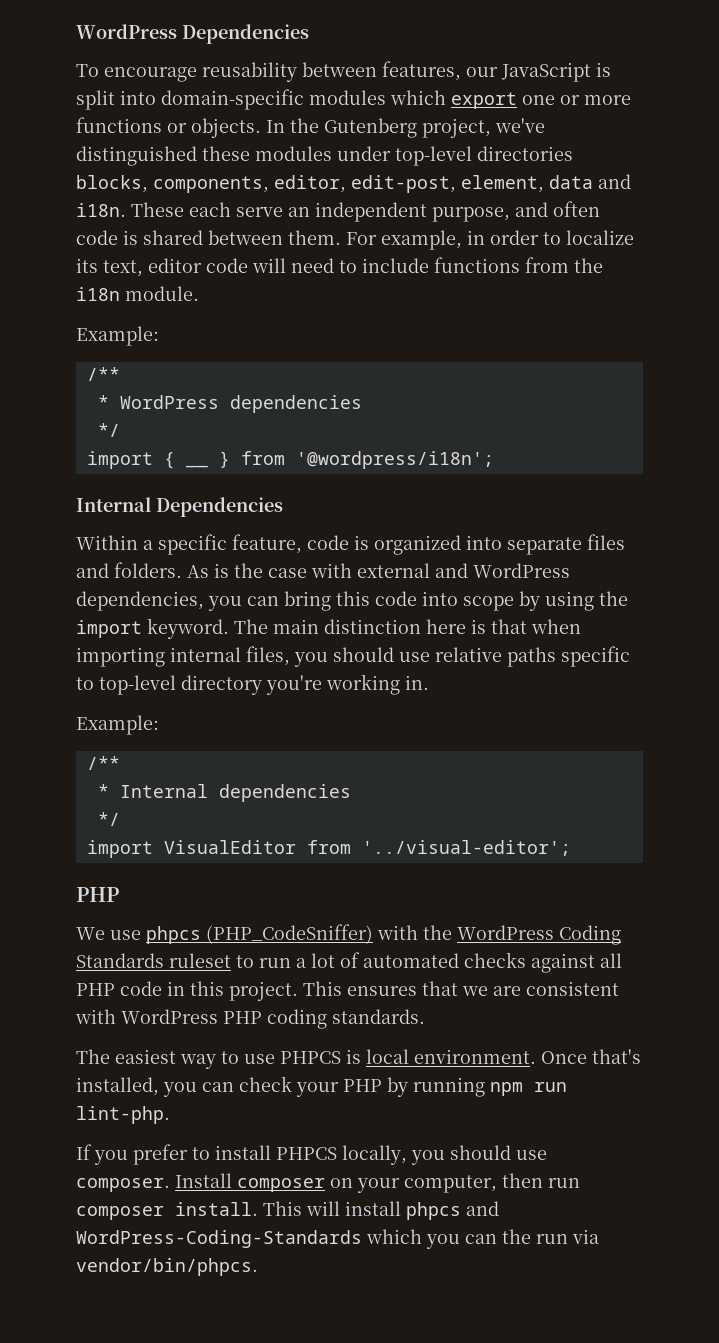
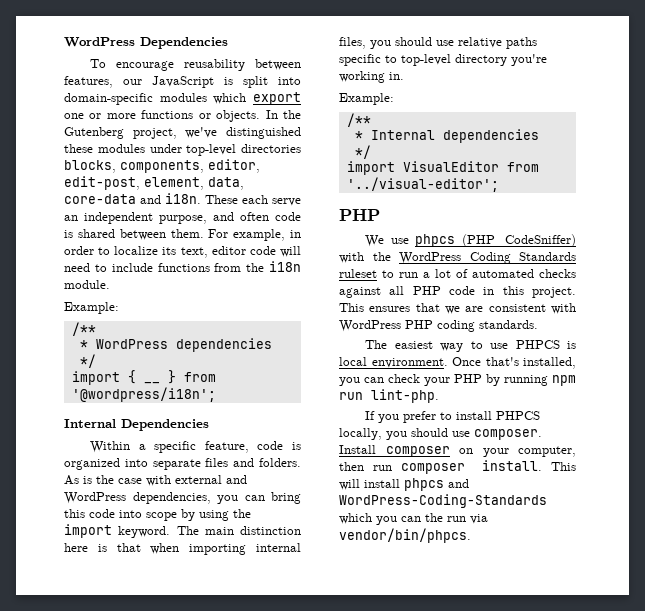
[549,175,593,189] data -> [208,177,244,190] [64,194,136,204] data, core-data

